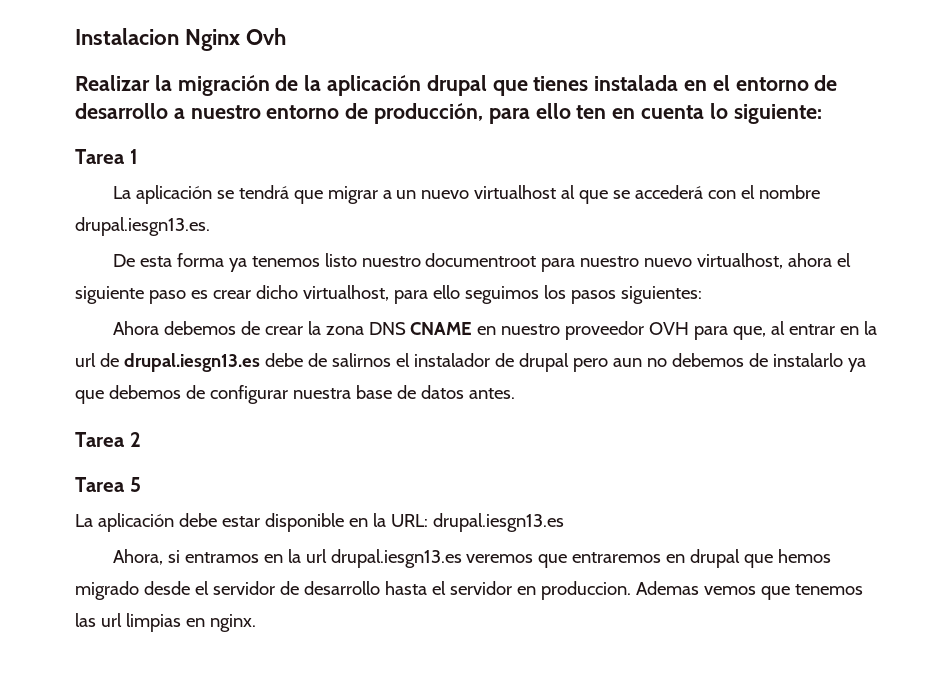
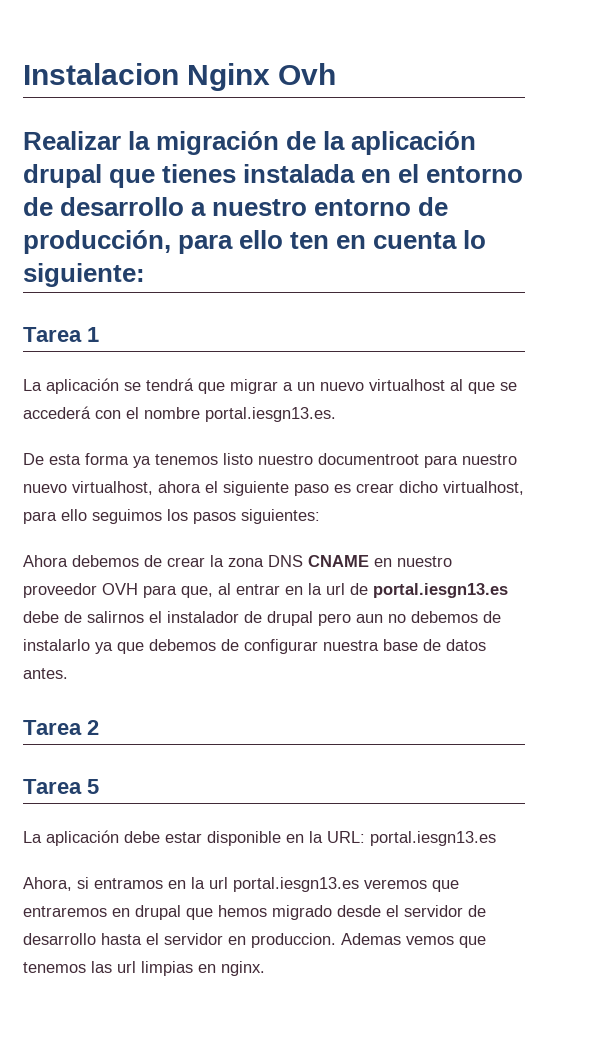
[75,217,210,236] drupal.iesgn13.es. -> [205,407,336,422] portal.iesgn13.es.
[123,353,260,372] drupal.iesgn13.es -> [373,583,508,598] portal.iesgn13.es
[432,513,564,532] drupal.iesgn13.es -> [370,831,496,846] portal.iesgn13.es
[330,549,462,568] drupal.iesgn13.es -> [233,877,359,892] portal.iesgn13.es

